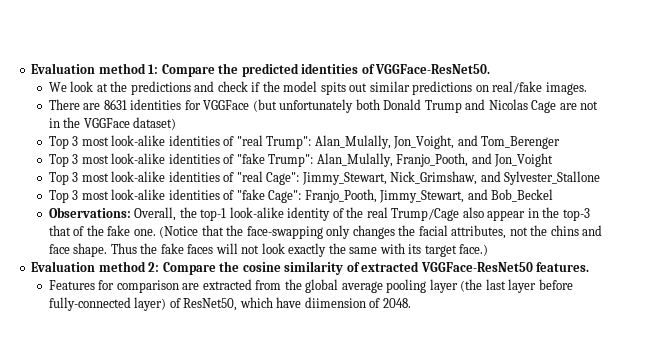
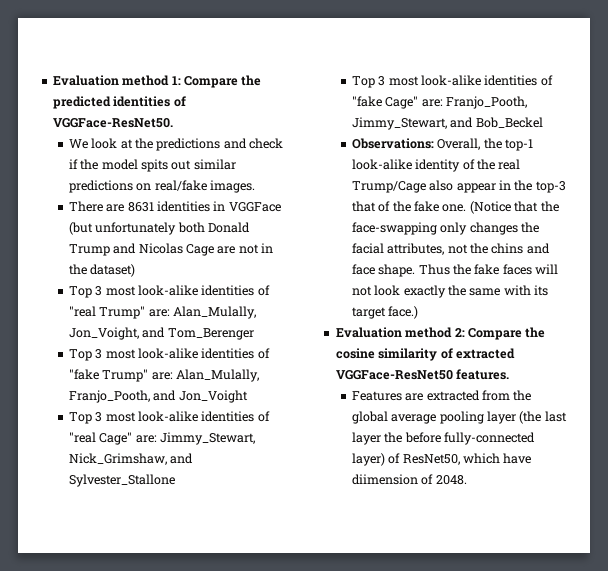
[184,100,201,110] for -> [213,201,226,211] in
[83,118,130,128] VGGFace -> (87, 269) none
[266,136,312,149] Trump": -> [99,306,170,319] Trump" are:
[268,154,314,167] Trump": -> [102,369,173,382] Trump" are:
[266,172,300,185] Cage": -> [99,432,157,445] Cage" are:
[268,190,302,203] Cage": -> [385,96,443,109] Cage" are:
[98,280,179,293] for comparison -> (402, 396) none
(537, 286) none -> [384,432,403,443] the

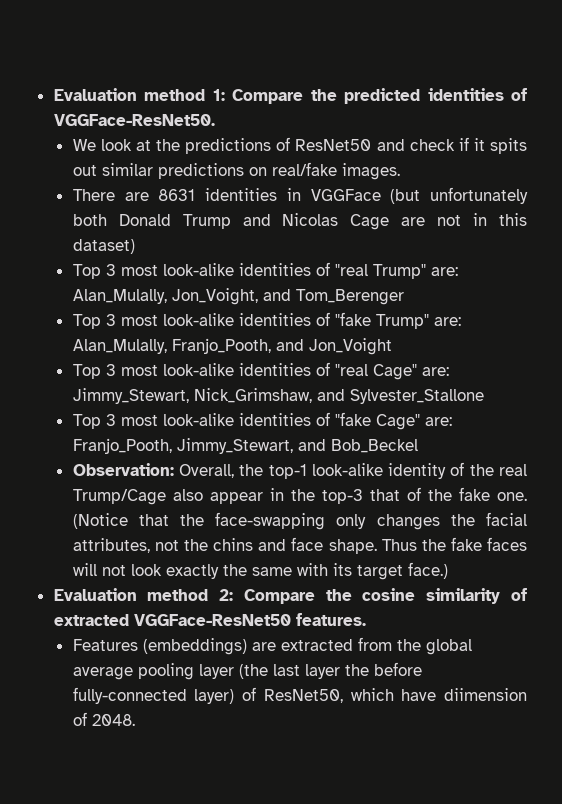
(221, 144) none -> [276,137,372,151] of ResNet50
[80,159,138,170] the model -> [473,138,485,151] it
[68,264,87,275] the -> [498,213,527,226] this
[351,138,434,149] Observations: -> [72,463,174,476] Observation:
(402, 396) none -> [142,638,247,655] (embeddings)

